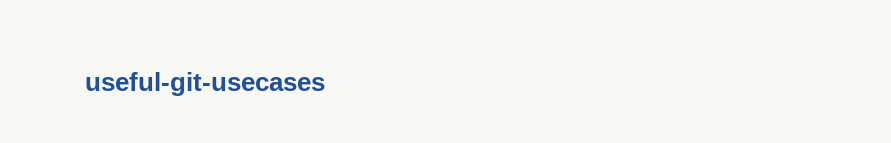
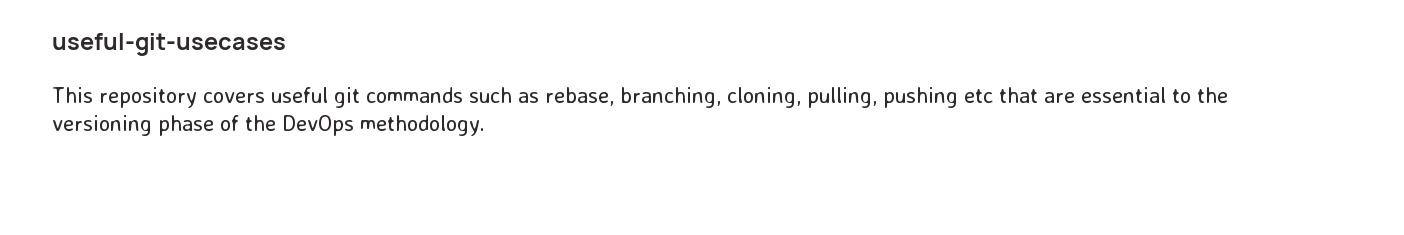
(325, 84) none -> [52,87,1228,108] [52,115,485,136] // This repository covers useful git commands such as rebase, branching, cloning, pulling, pushing etc that are essential to the versioning phase of the DevOps methodology.

